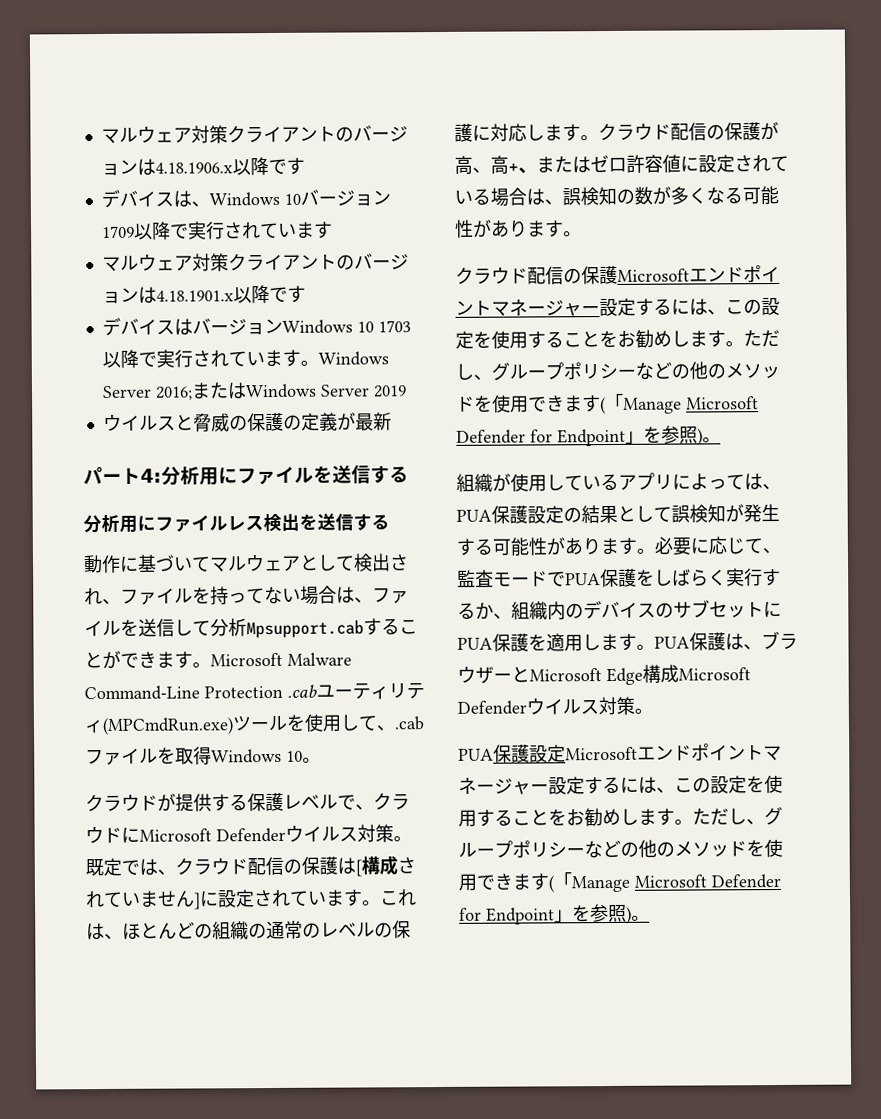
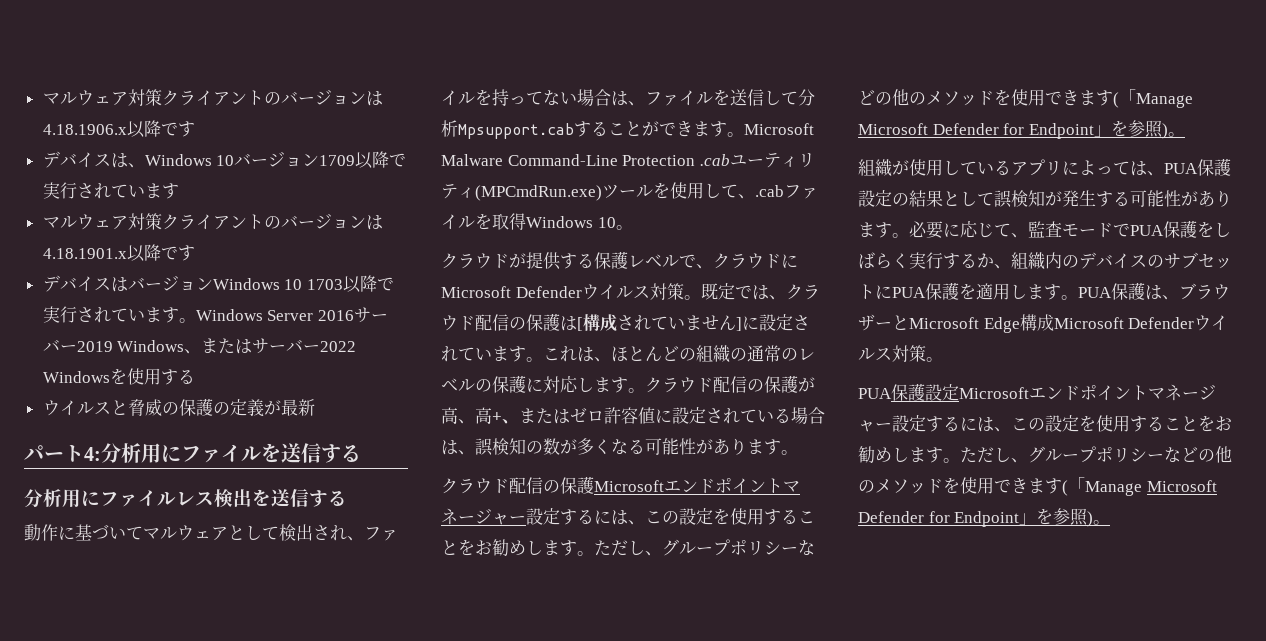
[154,382,407,401] 2016;またはWindows Server 2019 -> [317,307,388,323] [42,338,357,354] [42,368,195,385] 2016サーバー2019 Windows、またはサーバー2022 Windowsを使用する

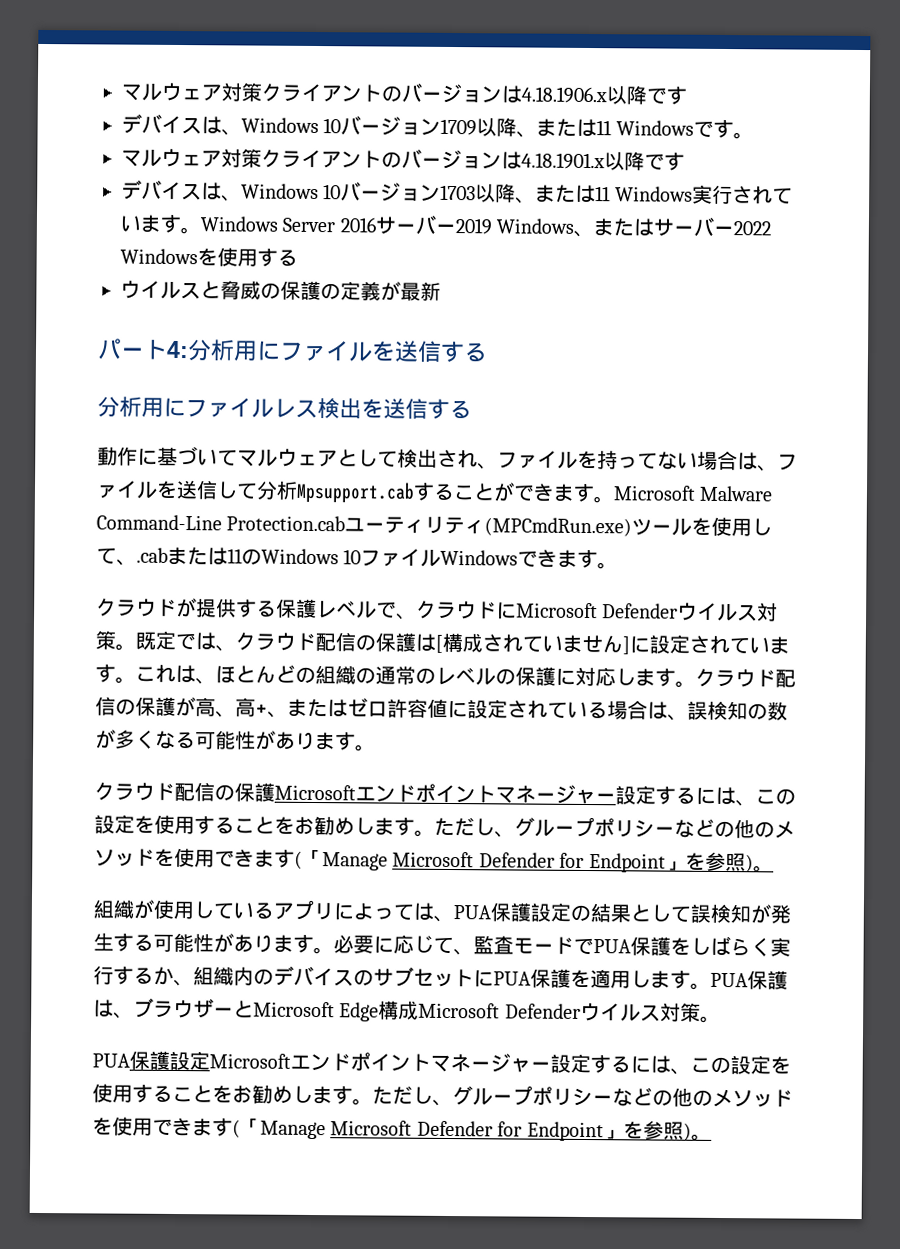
[389,153,407,167] [42,182,179,199] で実行されています -> [516,118,754,140] 、または11 Windowsです。
[127,275,394,293] バージョンWindows 10 1703以降で -> [221,181,693,204] 、Windows 10バージョン1703以降、または11 Windows
[622,154,730,166] Protection .cab -> [226,515,346,532] Protection.cab
[784,185,818,199] [441,213,616,230] ファイルを取得Windows 10 -> [167,546,599,569] または11のWindows 10ファイルWindowsできます

